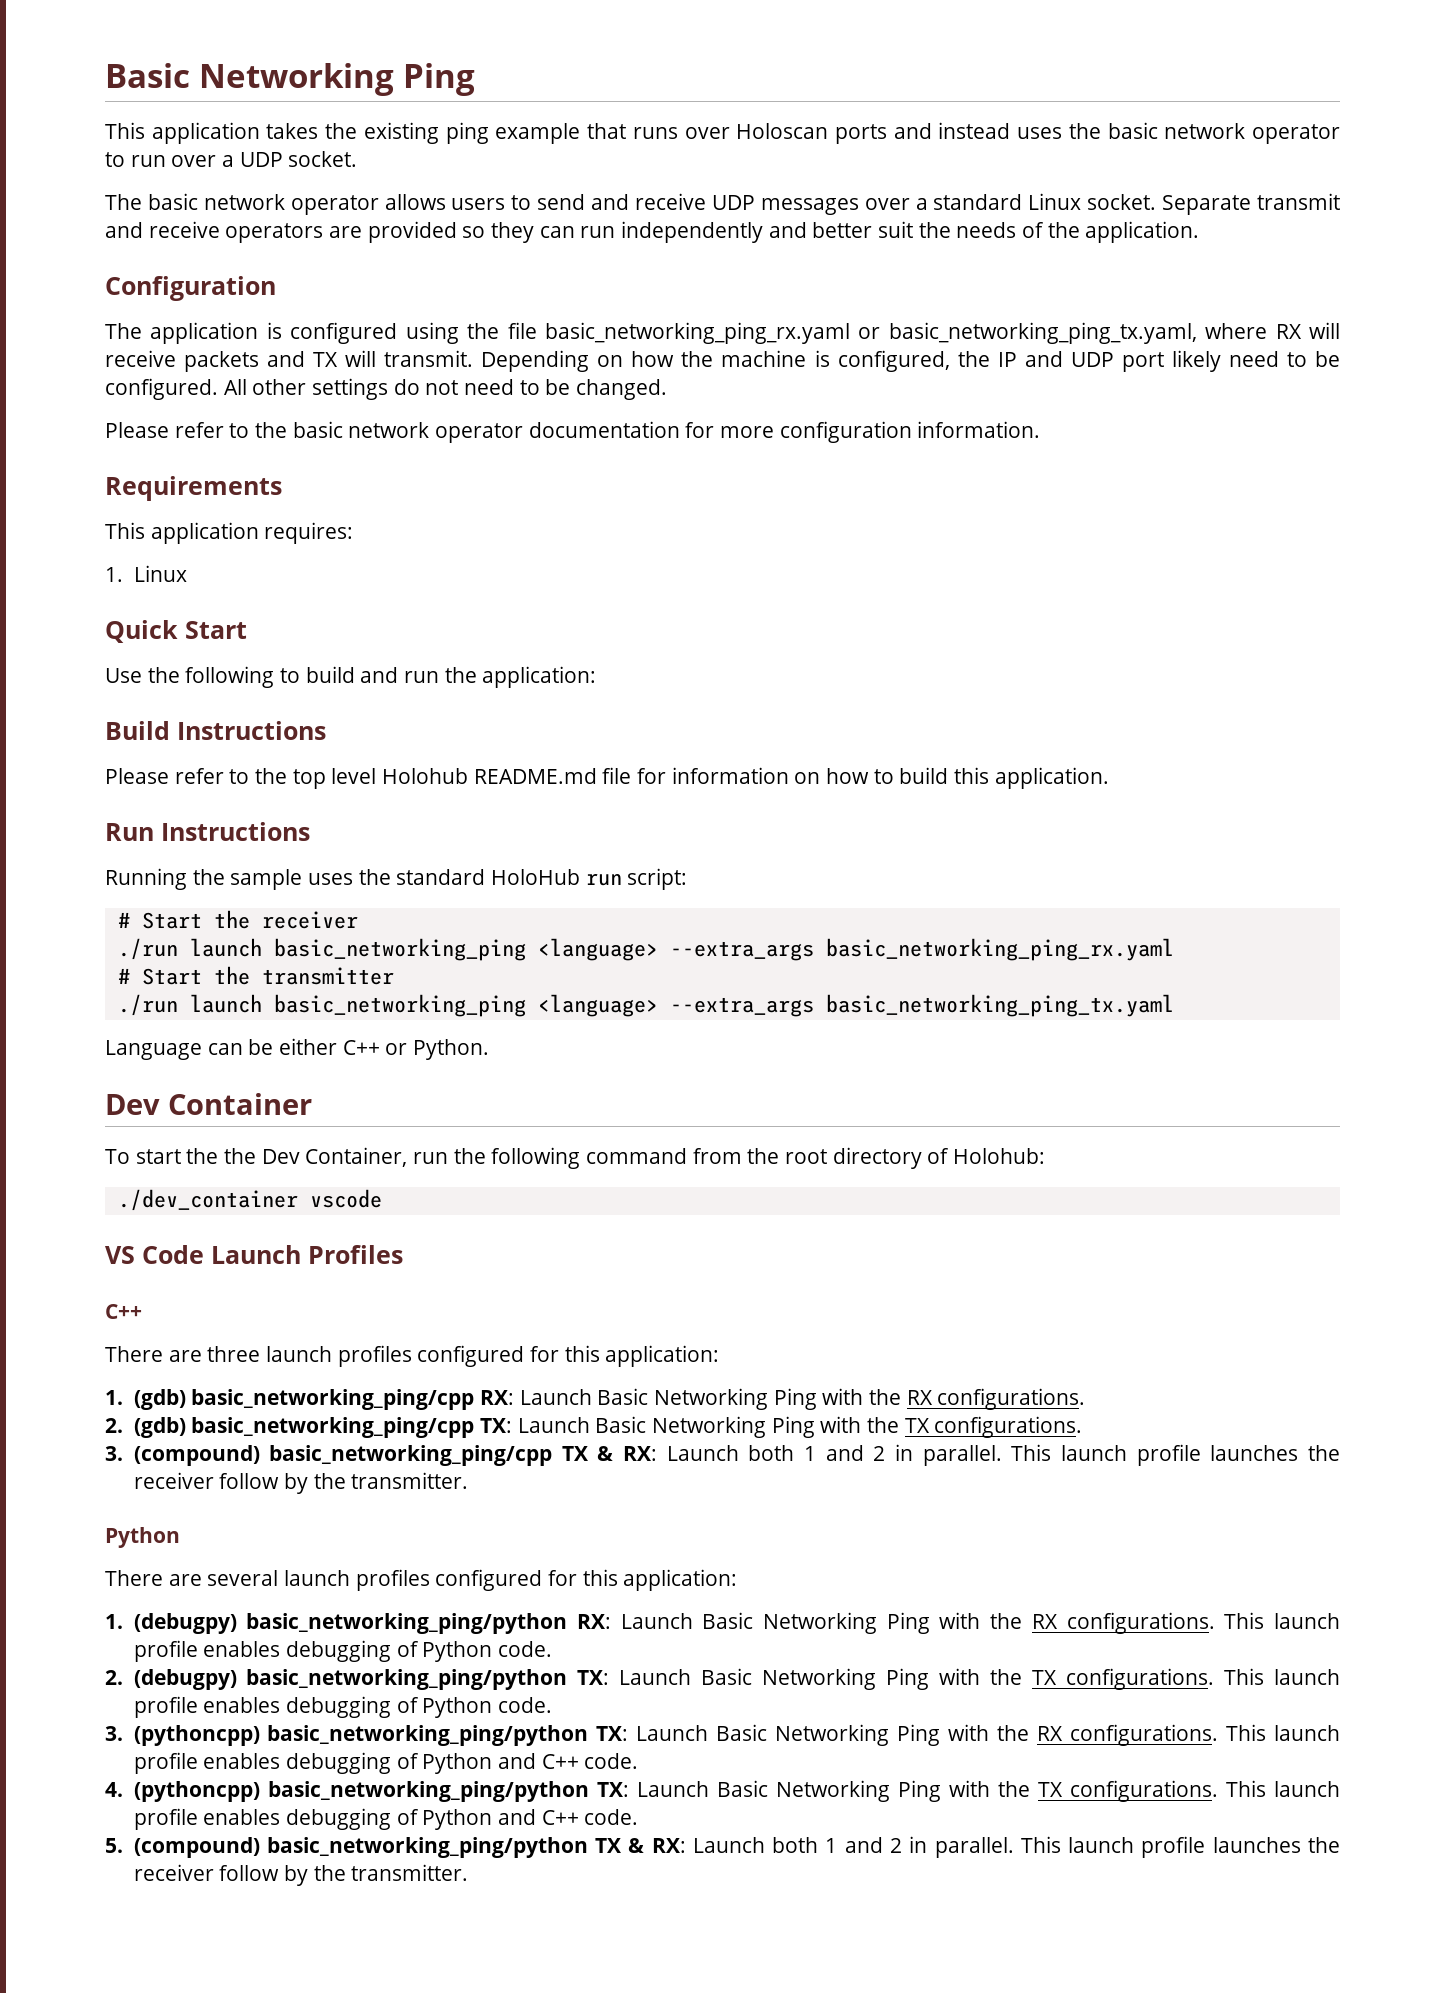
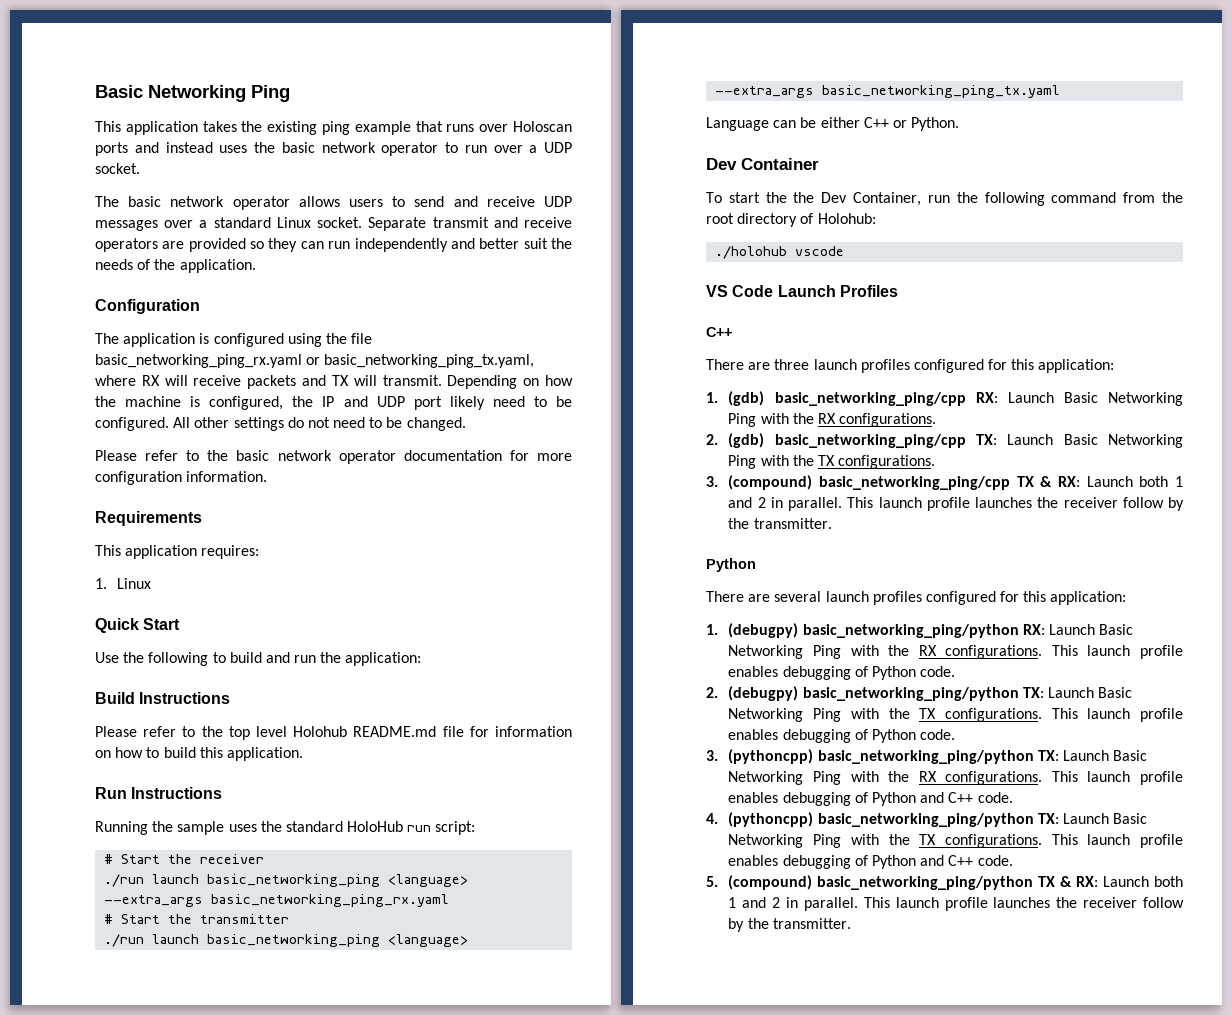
[117,1189,298,1211] ./dev_container -> [715,246,788,259] ./holohub

